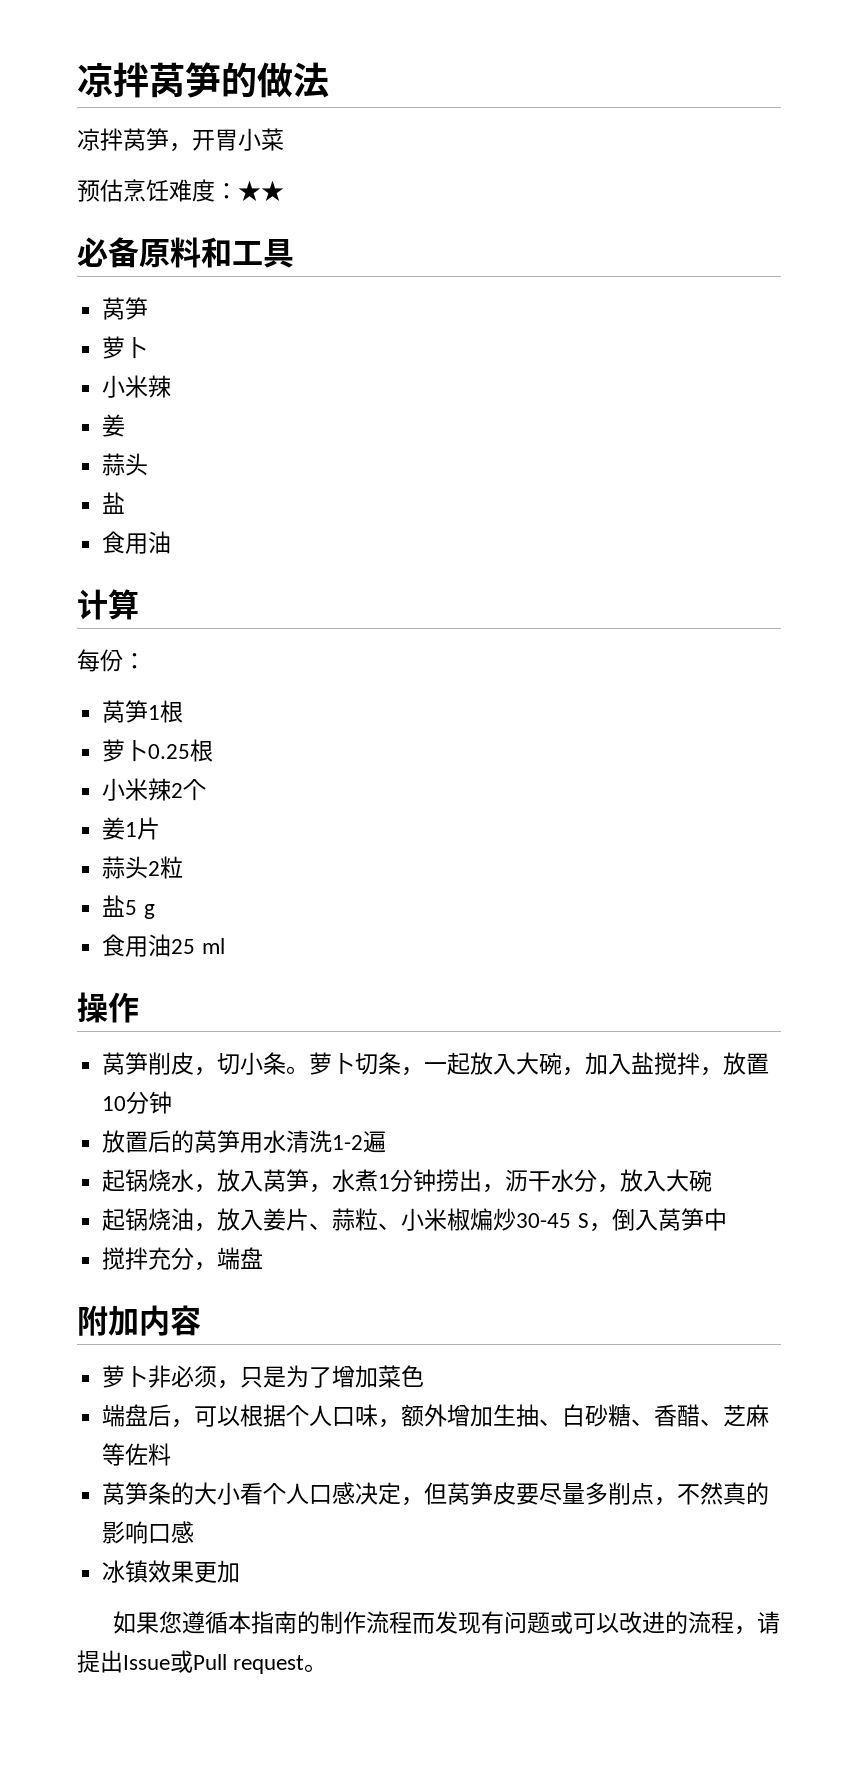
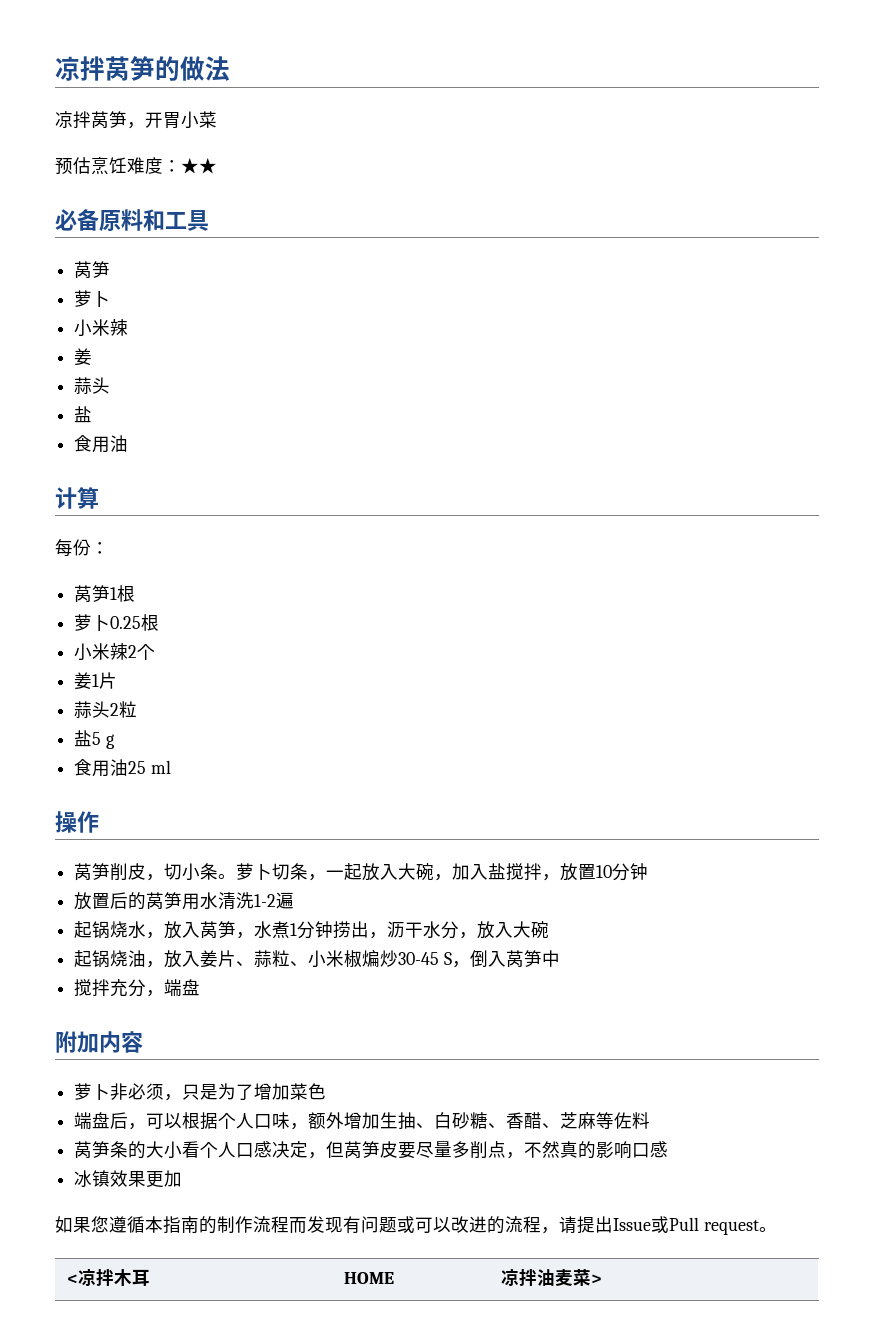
(328, 1668) none -> [66,1269,150,1286] [343,1272,394,1284] [500,1269,602,1286] // <凉拌木耳 | HOME | 凉拌油麦菜>

